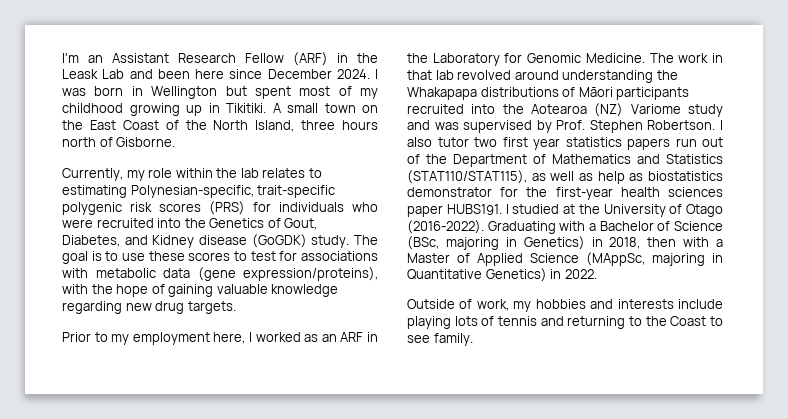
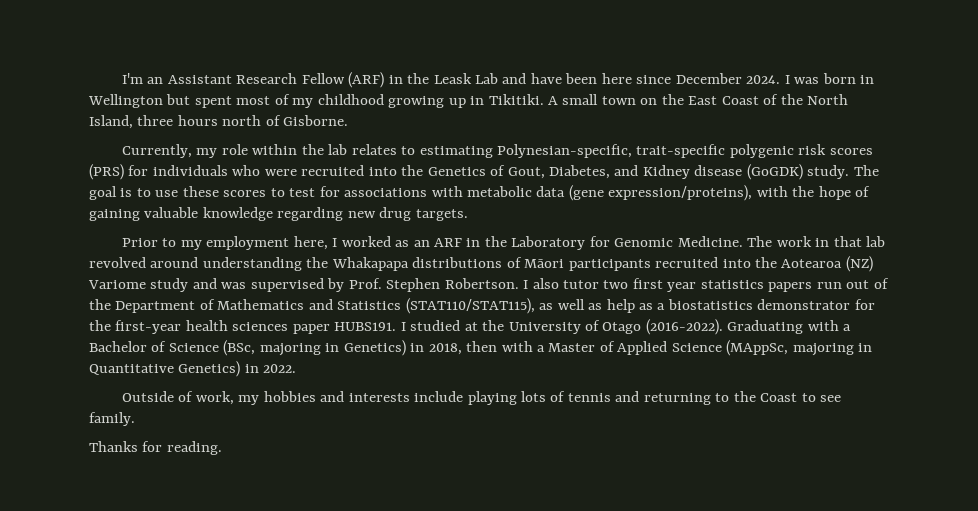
(153, 74) none -> [530,73,562,84] have
(644, 177) none -> [657,303,666,310] a
(473, 339) none -> [89,441,222,455] // Thanks for reading.

